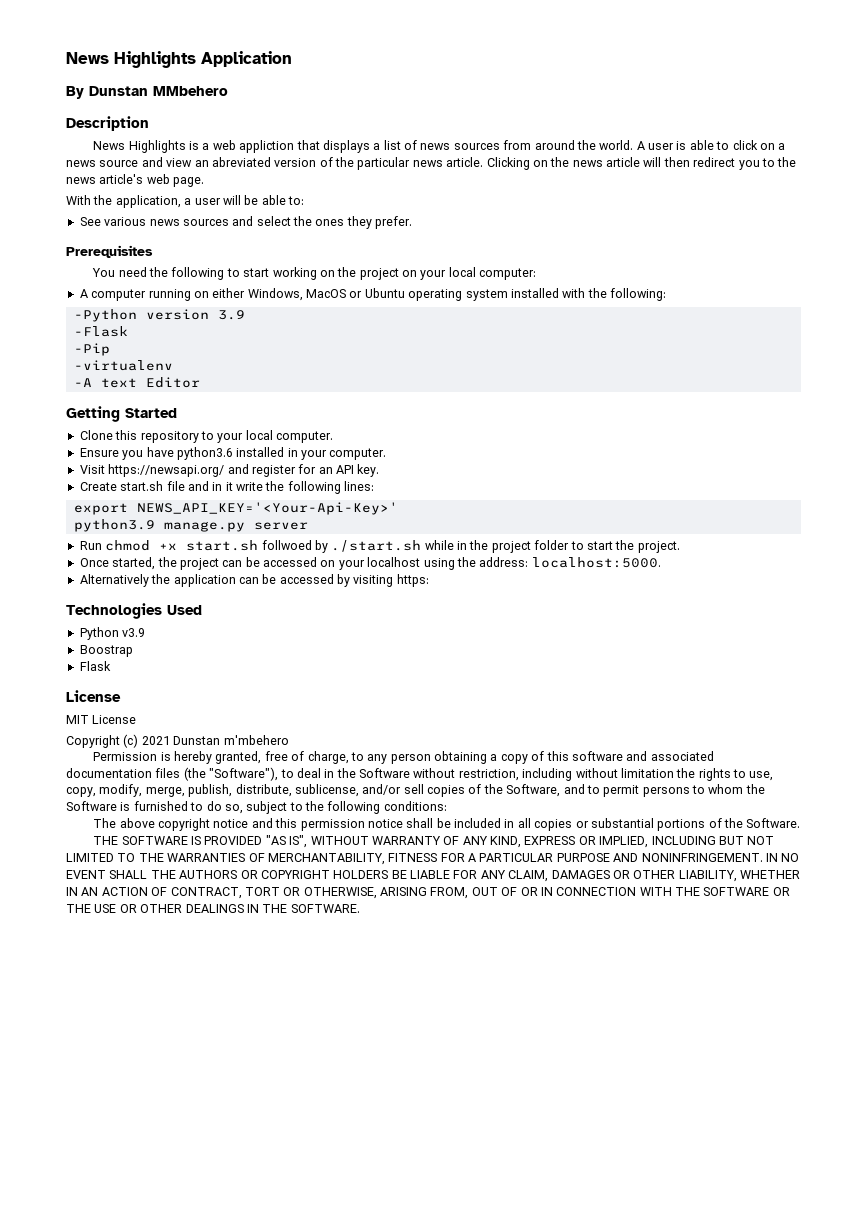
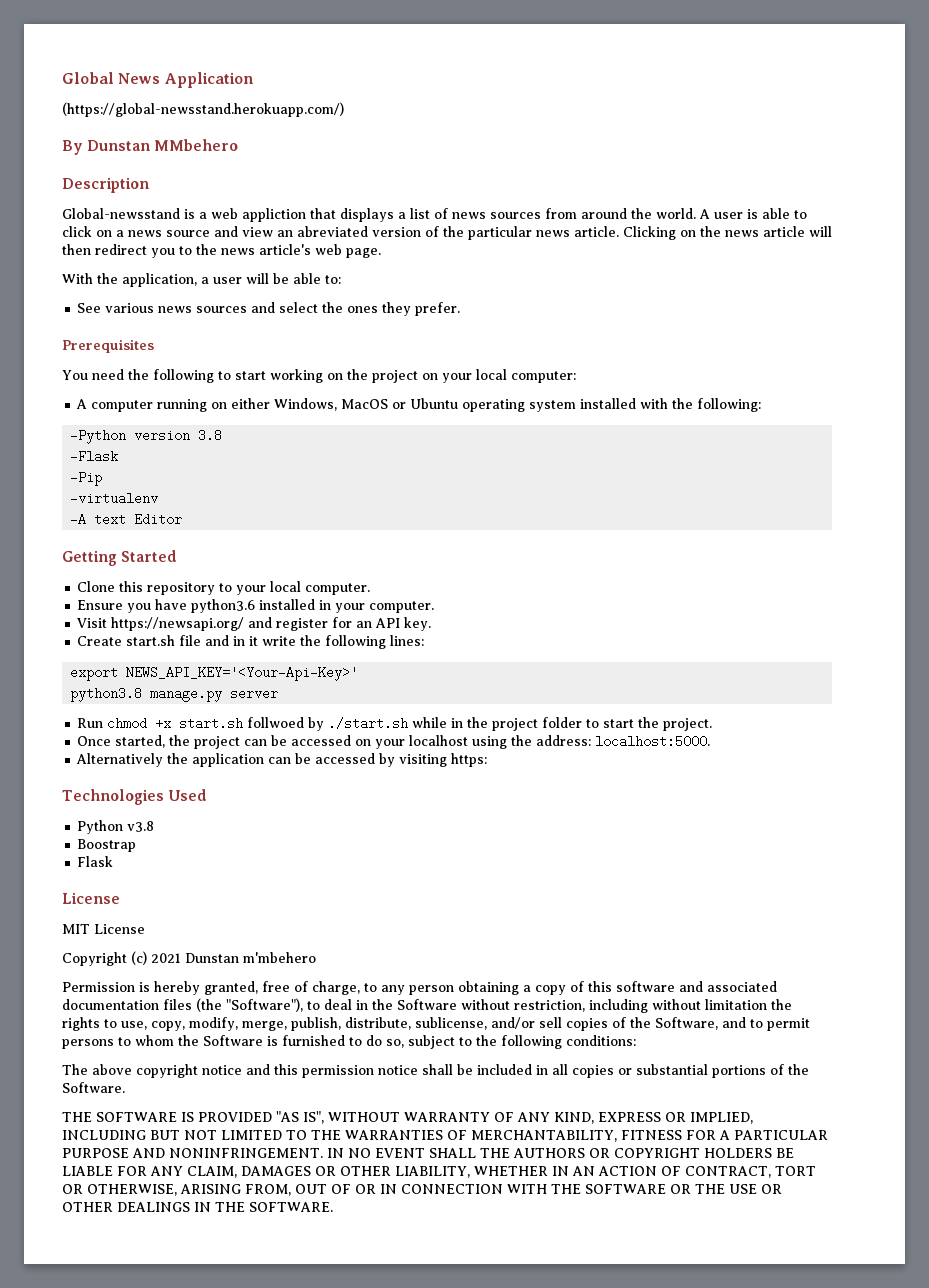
[66,51,196,68] News Highlights -> [62,72,161,84] Global News
(292, 59) none -> [62,102,344,117] // (https://global-newsstand.herokuapp.com/)
[93,140,186,153] News Highlights -> [62,208,180,219] Global-newsstand
[217,310,245,320] 3.9 -> [198,429,223,442] 3.8
[73,519,155,532] python3.9 -> [70,687,143,702] python3.8
[122,628,146,637] v3.9 -> [127,821,155,832] v3.8

